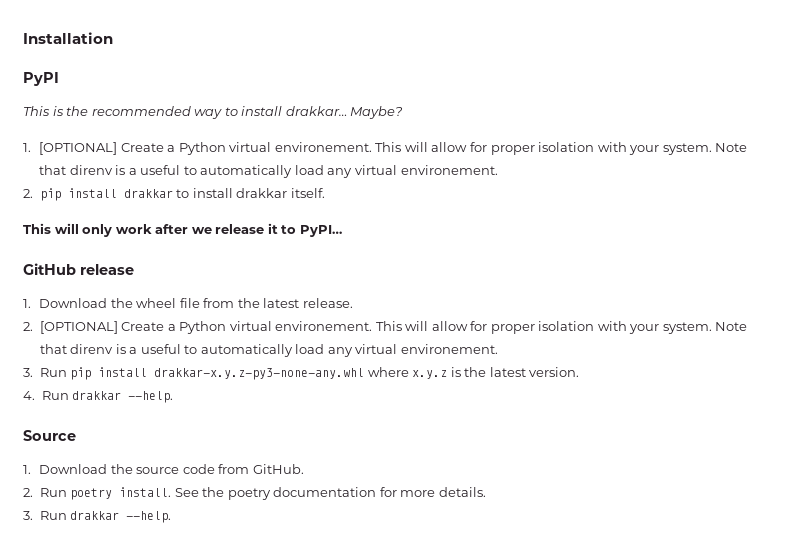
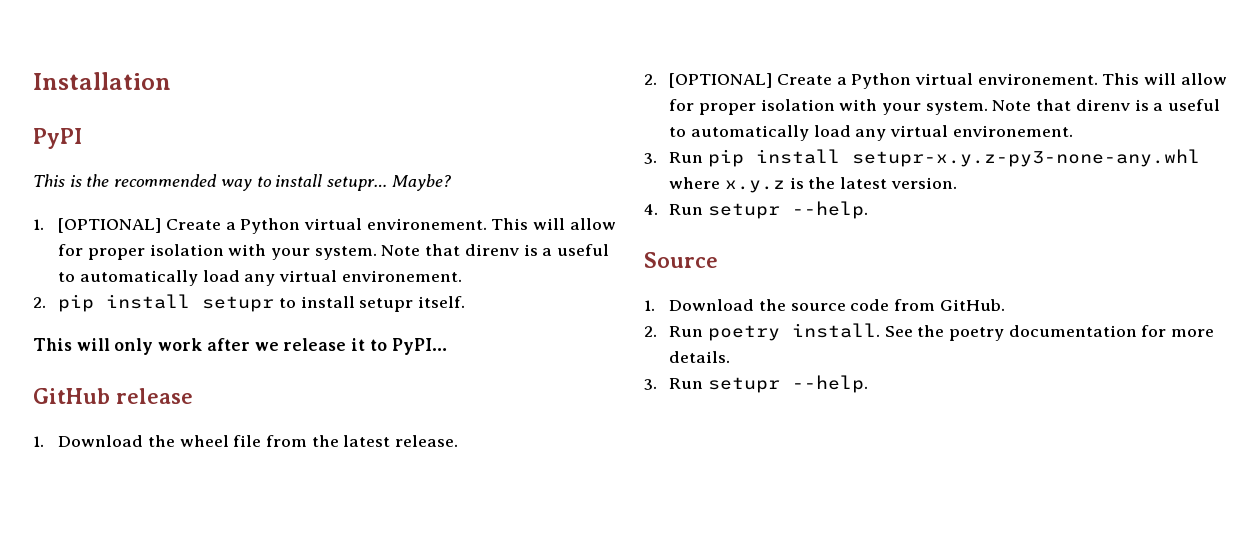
[285,106,347,116] drakkar… -> [327,176,388,191] setupr…
[123,188,288,198] drakkar to install drakkar -> [202,296,414,312] setupr to install setupr
[154,368,365,380] drakkar-x.y.z-py3-none-any.whl -> [851,149,1200,167] setupr-x.y.z-py3-none-any.whl
[72,391,122,400] drakkar -> [707,203,780,219] setupr
[70,511,120,520] drakkar -> [707,377,780,393] setupr

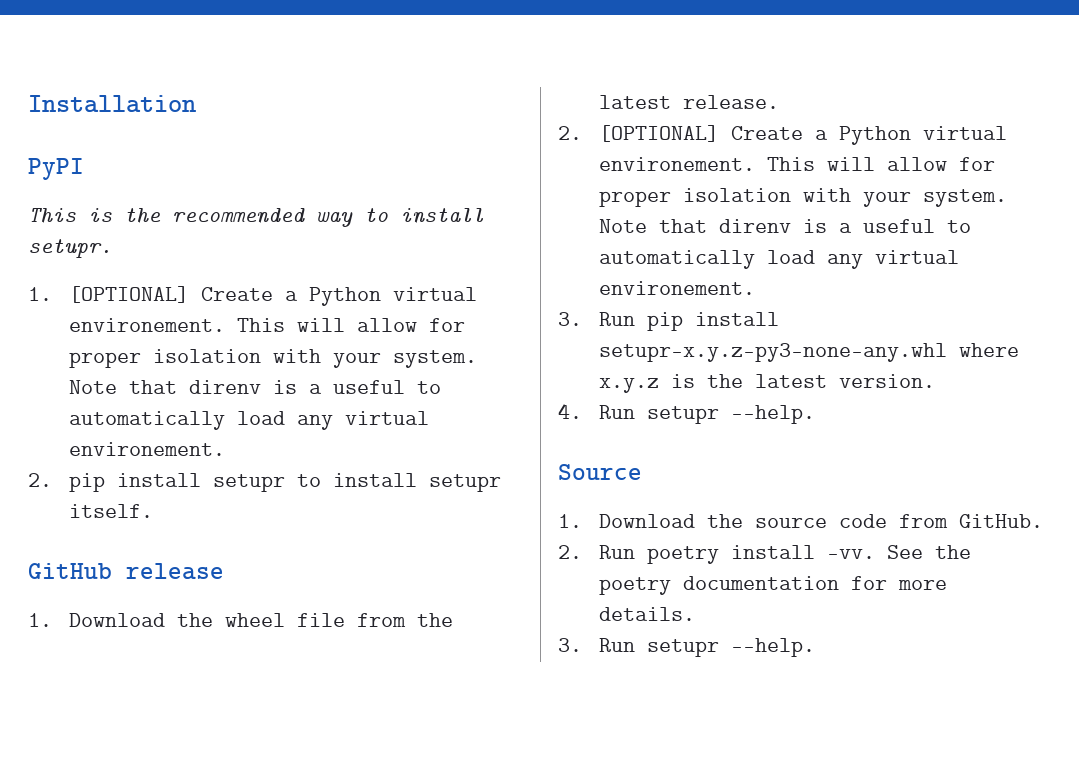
[327,174,451,191] setupr… Maybe? -> [28,239,112,258] setupr.
[33,338,447,355] // This will only work after we release it to PyPI… -> (153, 511) none
[791,323,880,338] install. -> [730,545,875,559] install -vv.

